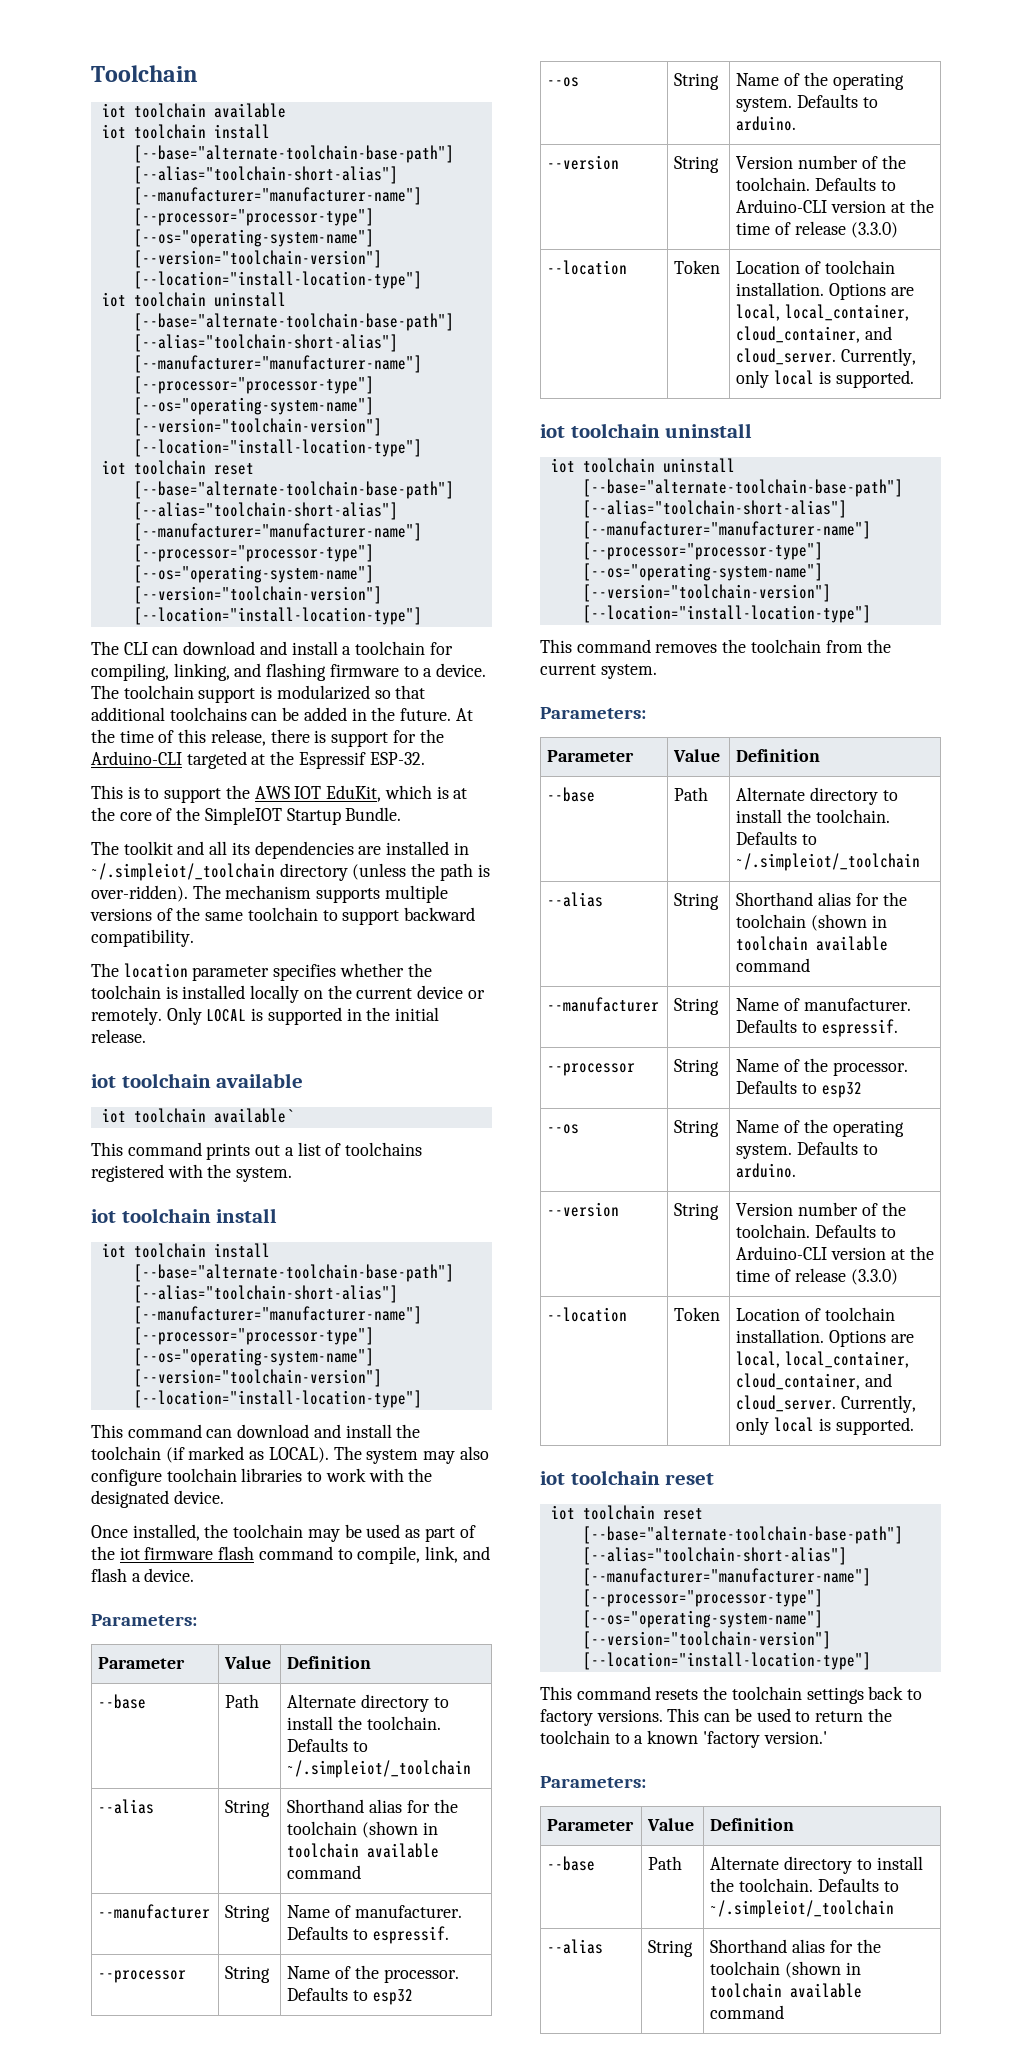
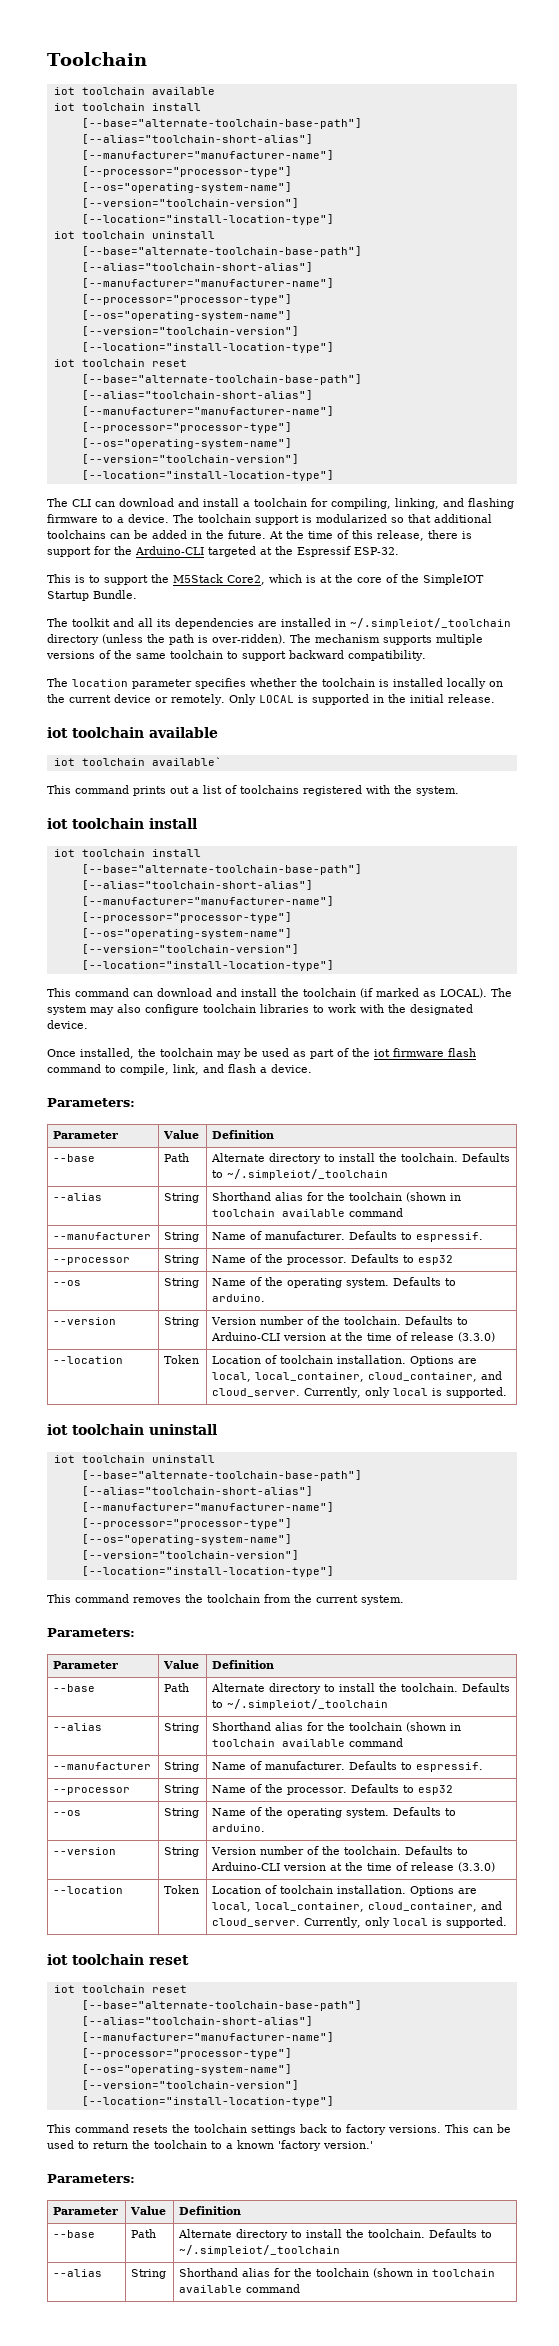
[254,785,382,802] AWS IOT EduKit, -> [173,574,265,585] M5Stack Core2,

